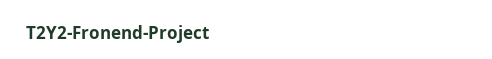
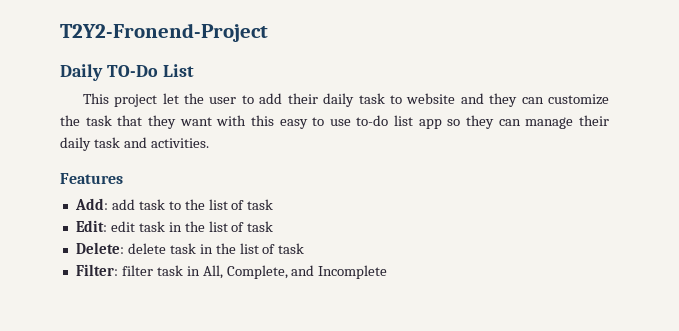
(209, 34) none -> [60,64,194,81] [82,93,609,107] [60,115,609,129] [60,137,209,151] [60,173,123,184] [74,198,274,210] [75,220,274,232] [75,242,305,254] [75,264,388,279] // Daily TO-Do List // This project let the user to add their daily task to website and they can customize the task that they want with this easy to use to-do list app so they can manage their daily task and activities. // Features // Add: add task to the list of task // Edit: edit task in the list of task // Delete: delete task in the list of task // Filter: filter task in All, Complete, and Incomplete

